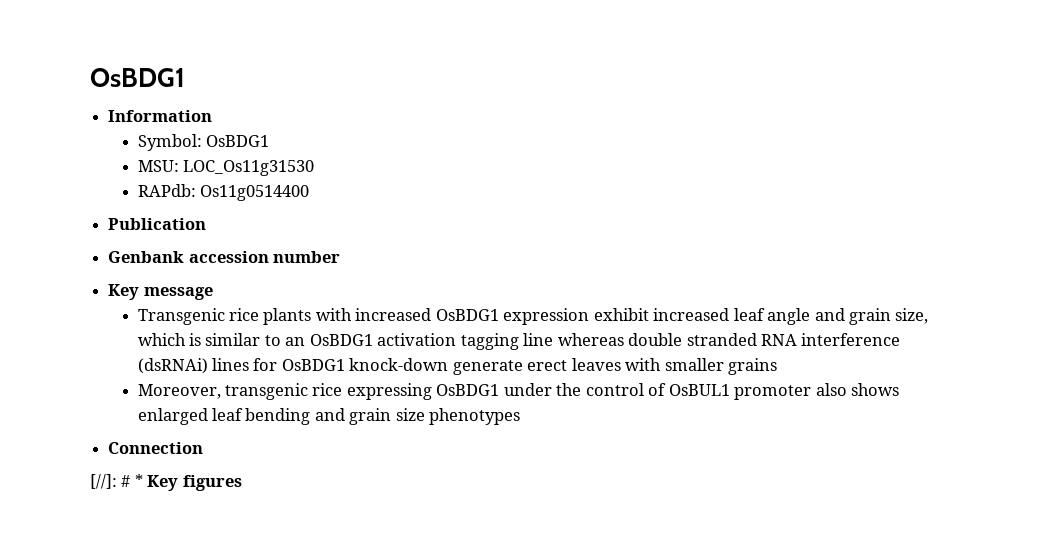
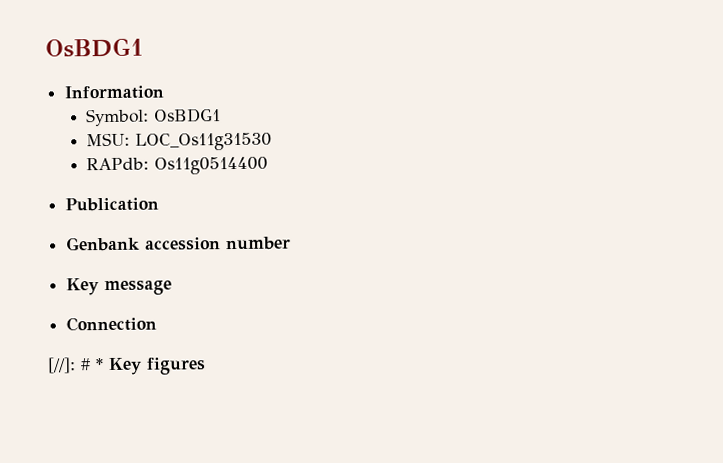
[137,308,929,325] [137,333,901,350] [137,358,778,375] [137,383,900,400] [137,408,521,425] // Transgenic rice plants with increased OsBDG1 expression exhibit increased leaf angle and grain size, which is similar to an OsBDG1 activation tagging line whereas double stranded RNA interference (dsRNAi) lines for OsBDG1 knock-down generate erect leaves with smaller grains // Moreover, transgenic rice expressing OsBDG1 under the control of OsBUL1 promoter also shows enlarged leaf bending and grain size phenotypes -> (173, 288) none

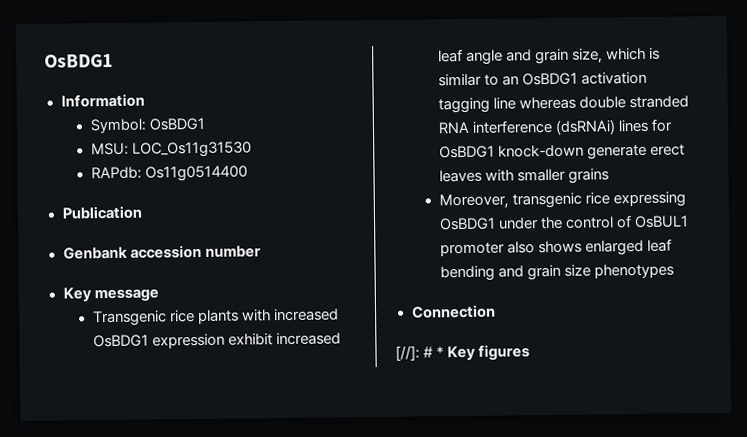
(173, 288) none -> [92,308,339,327] [92,332,341,349] [437,47,661,65] [437,71,647,87] [437,95,689,114] [437,118,673,135] [438,144,685,160] [438,168,609,184] [438,191,686,210] [439,215,690,231] [439,238,672,257] [439,263,674,282] // Transgenic rice plants with increased OsBDG1 expression exhibit increased leaf angle and grain size, which is similar to an OsBDG1 activation tagging line whereas double stranded RNA interference (dsRNAi) lines for OsBDG1 knock-down generate erect leaves with smaller grains // Moreover, transgenic rice expressing OsBDG1 under the control of OsBUL1 promoter also shows enlarged leaf bending and grain size phenotypes

